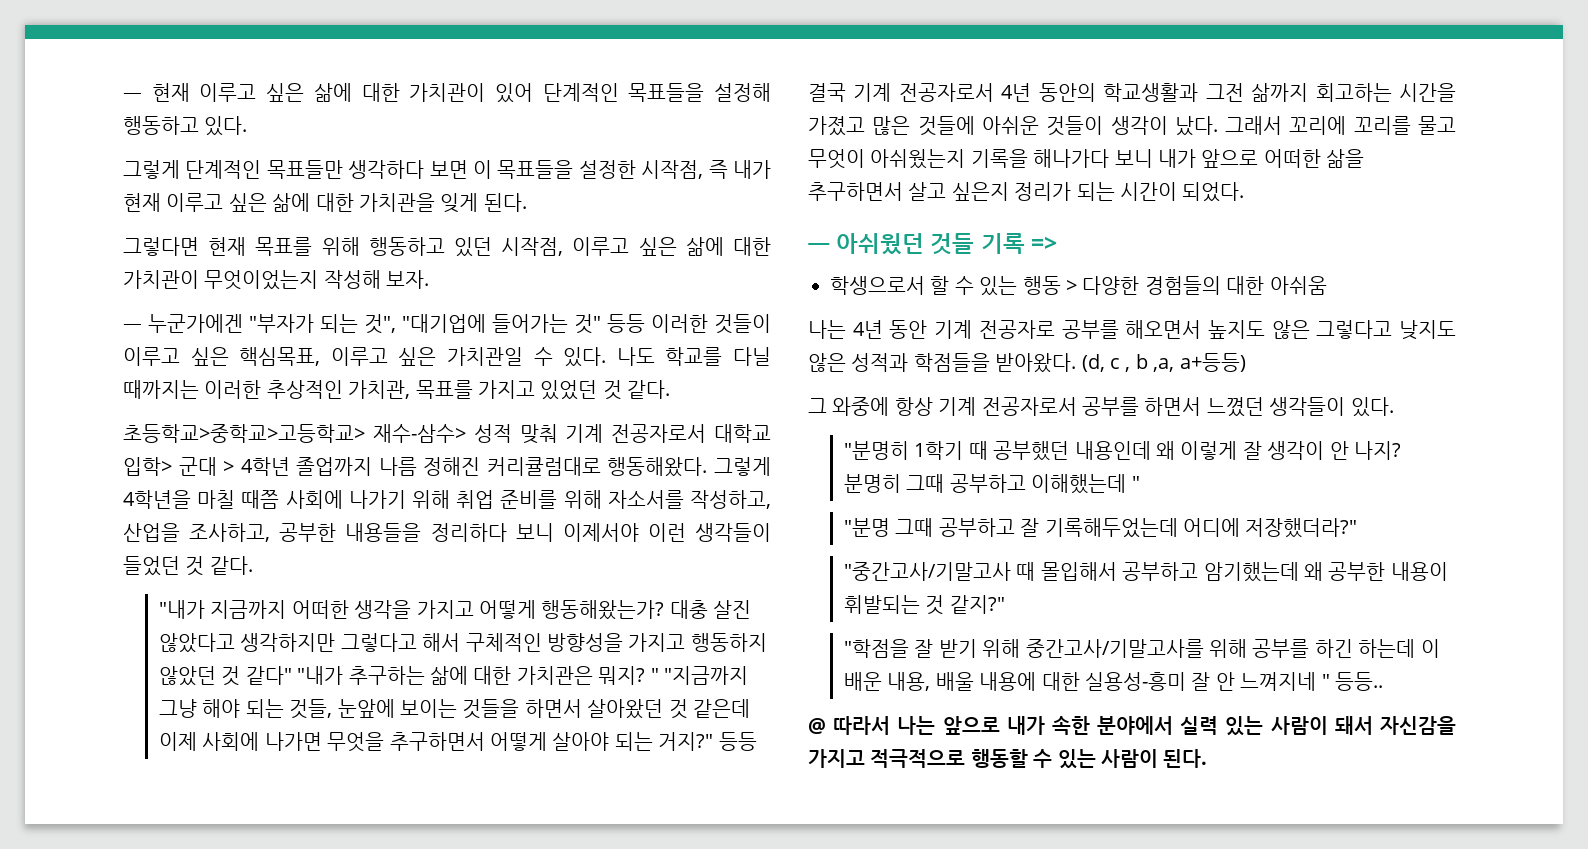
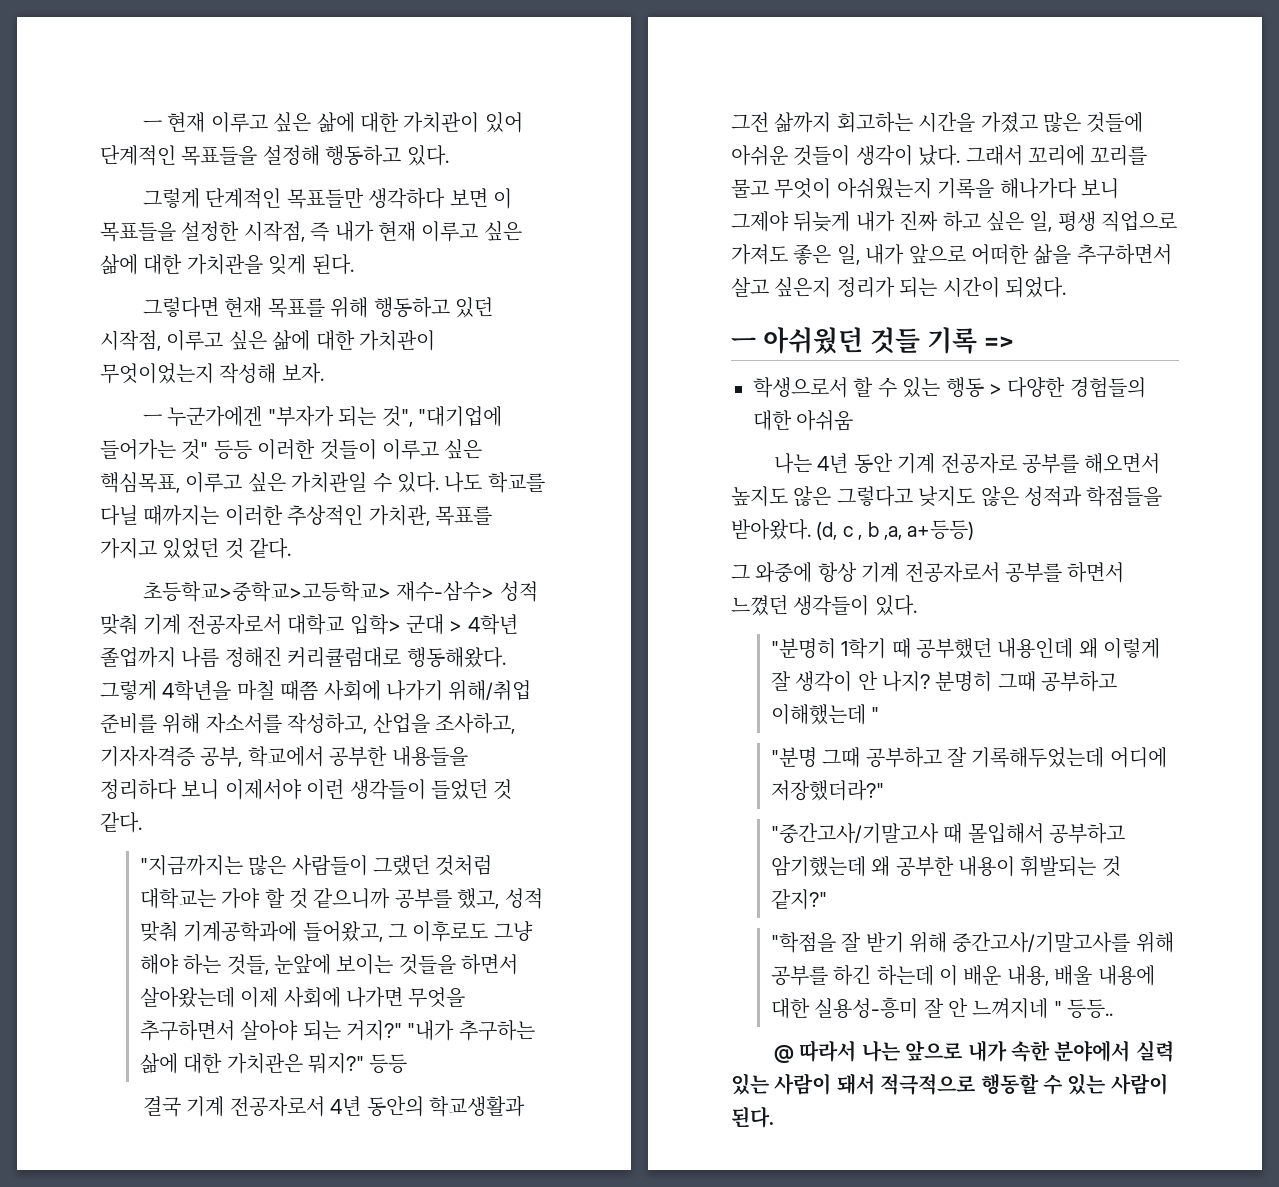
[411,490,495,509] 위해 취업 -> [448,680,532,701] 위해/취업
(271, 532) none -> [100,746,324,767] 기자자격증 공부, 학교에서
[158,600,752,620] [158,633,767,653] [158,666,292,686] "내가 지금까지 어떠한 생각을 가지고 어떻게 행동해왔는가? 대충 살진 않았다고 생각하지만 그렇다고 해서 구체적인 방향성을 가지고 행동하지 않았던 것 같다" -> [139,855,493,876] [139,888,543,909] [139,921,533,942] [139,954,519,975] [139,987,466,1008] [139,1020,403,1041] "지금까지는 많은 사람들이 그랬던 것처럼 대학교는 가야 할 것 같으니까 공부를 했고, 성적 맞춰 기계공학과에 들어왔고, 그 이후로도 그냥 해야 하는 것들, 눈앞에 보이는 것들을 하면서 살아왔는데 이제 사회에 나가면 무엇을 추구하면서 살아야 되는 거지?"
[598,666,748,685] [158,699,750,719] [158,732,714,752] 뭐지? " "지금까지 그냥 해야 되는 것들, 눈앞에 보이는 것들을 하면서 살아왔던 것 같은데 이제 사회에 나가면 무엇을 추구하면서 어떻게 살아야 되는 거지?" -> [308,1053,365,1074] 뭐지?"
(1153, 158) none -> [731,211,1178,232] [731,244,860,265] 그제야 뒤늦게 내가 진짜 하고 싶은 일, 평생 직업으로 가져도 좋은 일,
[1380,716,1456,735] [808,749,865,768] 자신감을 가지고 -> (875, 1084) none

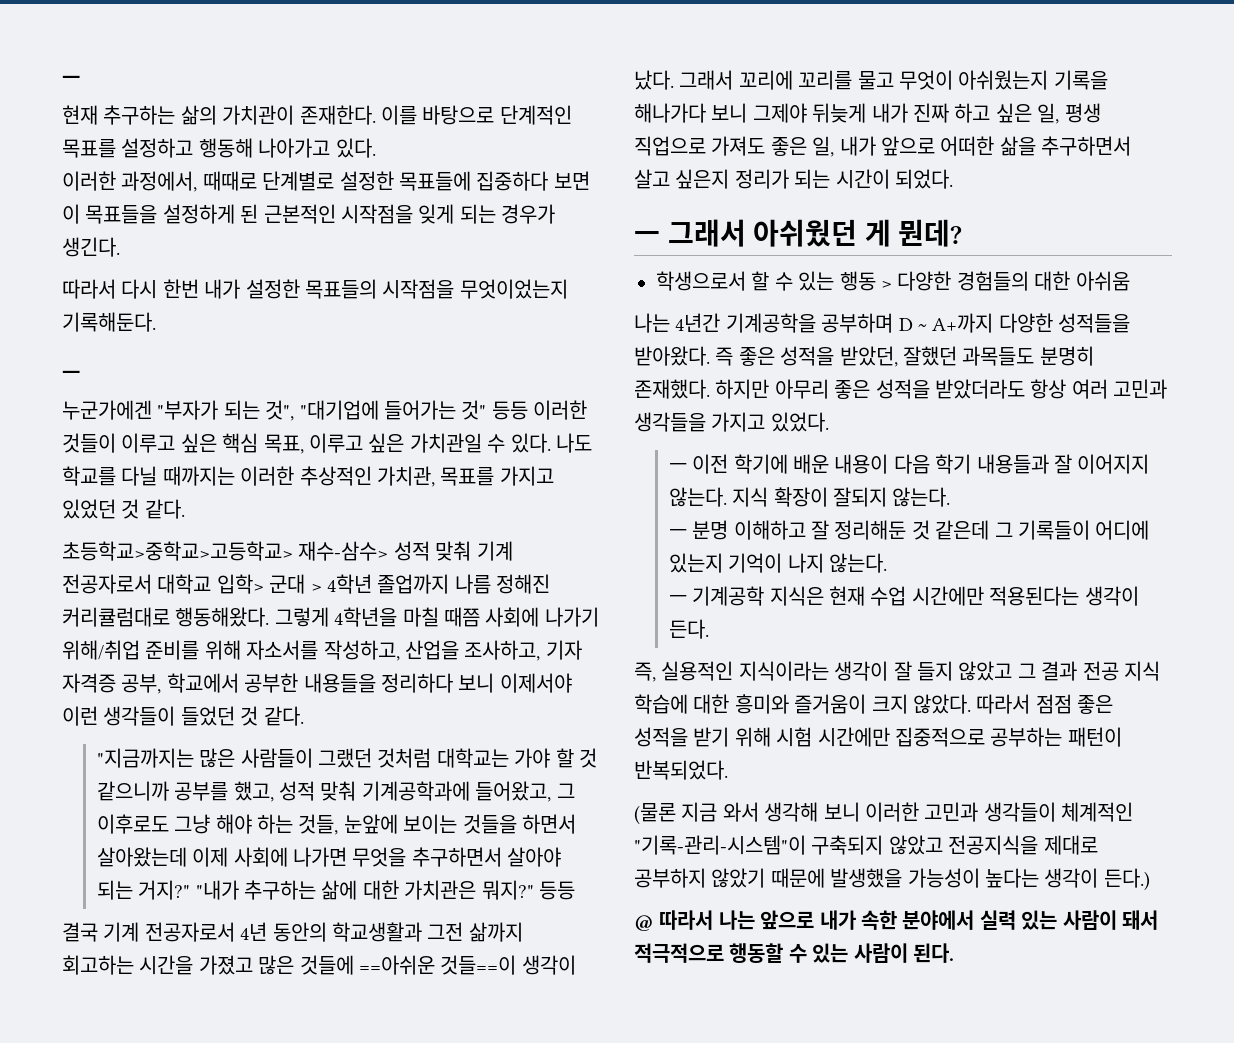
[142,112,523,133] [100,145,449,166] [142,188,512,209] [100,221,522,242] [100,254,354,275] [142,297,493,318] [100,330,435,351] [100,363,324,384] [142,414,162,424] ㅡ 현재 이루고 싶은 삶에 대한 가치관이 있어 단계적인 목표들을 설정해 행동하고 있다. // 그렇게 단계적인 목표들만 생각하다 보면 이 목표들을 설정한 시작점, 즉 내가 현재 이루고 싶은 삶에 대한 가치관을 잊게 된다. // 그렇다면 현재 목표를 위해 행동하고 있던 시작점, 이루고 싶은 삶에 대한 가치관이 무엇이었는지 작성해 보자. // ㅡ -> [62,75,80,85] [62,105,572,125] [62,138,376,158] [62,171,590,192] [62,204,556,224] [62,237,120,257] [62,279,568,299] [62,312,156,332] [62,370,80,380] ㅡ // 현재 추구하는 삶의 가치관이 존재한다. 이를 바탕으로 단계적인 목표를 설정하고 행동해 나아가고 있다. // 이러한 과정에서, 때때로 단계별로 설정한 목표들에 집중하다 보면 이 목표들을 설정하게 된 근본적인 시작점을 잊게 되는 경우가 생긴다. // 따라서 다시 한번 내가 설정한 목표들의 시작점을 무엇이었는지 기록해둔다. // ㅡ //
[100,472,180,493] 핵심목표, -> [222,433,304,454] 핵심 목표,
[100,746,195,767] 기자자격증 -> [545,640,582,660] [62,673,116,693] 기자 자격증
[731,145,851,166] 아쉬운 것들이 -> [359,955,517,975] ==아쉬운 것들==이
[763,327,1015,354] 아쉬웠던 것들 기록 => -> [667,219,963,247] 그래서 아쉬웠던 게 뭔데?
[817,453,1161,474] [731,486,1163,507] [731,519,975,540] [731,562,1125,583] [731,595,917,616] [770,638,1161,659] [770,671,1118,692] [770,704,880,725] [770,747,1167,768] [770,780,884,801] [770,823,1126,844] [770,855,1121,877] [770,889,827,910] [770,932,1174,953] [770,965,1155,986] [770,997,1114,1019] 4년 동안 기계 전공자로 공부를 해오면서 높지도 않은 그렇다고 낮지도 않은 성적과 학점들을 받아왔다. (d, c , b ,a, a+등등) // 그 와중에 항상 기계 전공자로서 공부를 하면서 느꼈던 생각들이 있다. // "분명히 1학기 때 공부했던 내용인데 왜 이렇게 잘 생각이 안 나지? 분명히 그때 공부하고 이해했는데 " // "분명 그때 공부하고 잘 기록해두었는데 어디에 저장했더라?" // "중간고사/기말고사 때 몰입해서 공부하고 암기했는데 왜 공부한 내용이 휘발되는 것 같지?" // "학점을 잘 받기 위해 중간고사/기말고사를 위해 공부를 하긴 하는데 이 배운 내용, 배울 내용에 대한 실용성-흥미 잘 안 느껴지네 " 등등.. -> [675,313,1131,333] [634,346,1094,367] [634,379,1168,399] [634,412,829,432] [668,454,1150,474] [668,487,951,507] [668,520,1150,540] [668,553,887,573] [668,586,1139,606] [668,619,709,639] [634,661,1160,682] [634,694,1114,714] [634,727,1122,747] [634,760,728,780] [634,802,1134,825] [634,835,1098,855] [634,868,1150,891] 4년간 기계공학을 공부하며 D ~ A+까지 다양한 성적들을 받아왔다. 즉 좋은 성적을 받았던, 잘했던 과목들도 분명히 존재했다. 하지만 아무리 좋은 성적을 받았더라도 항상 여러 고민과 생각들을 가지고 있었다. // ㅡ 이전 학기에 배운 내용이 다음 학기 내용들과 잘 이어지지 않는다. 지식 확장이 잘되지 않는다. // ㅡ 분명 이해하고 잘 정리해둔 것 같은데 그 기록들이 어디에 있는지 기억이 나지 않는다. // ㅡ 기계공학 지식은 현재 수업 시간에만 적용된다는 생각이 든다. // 즉, 실용적인 지식이라는 생각이 잘 들지 않았고 그 결과 전공 지식 학습에 대한 흥미와 즐거움이 크지 않았다. 따라서 점점 좋은 성적을 받기 위해 시험 시간에만 집중적으로 공부하는 패턴이 반복되었다. // (물론 지금 와서 생각해 보니 이러한 고민과 생각들이 체계적인 "기록-관리-시스템"이 구축되지 않았고 전공지식을 제대로 공부하지 않았기 때문에 발생했을 가능성이 높다는 생각이 든다.)

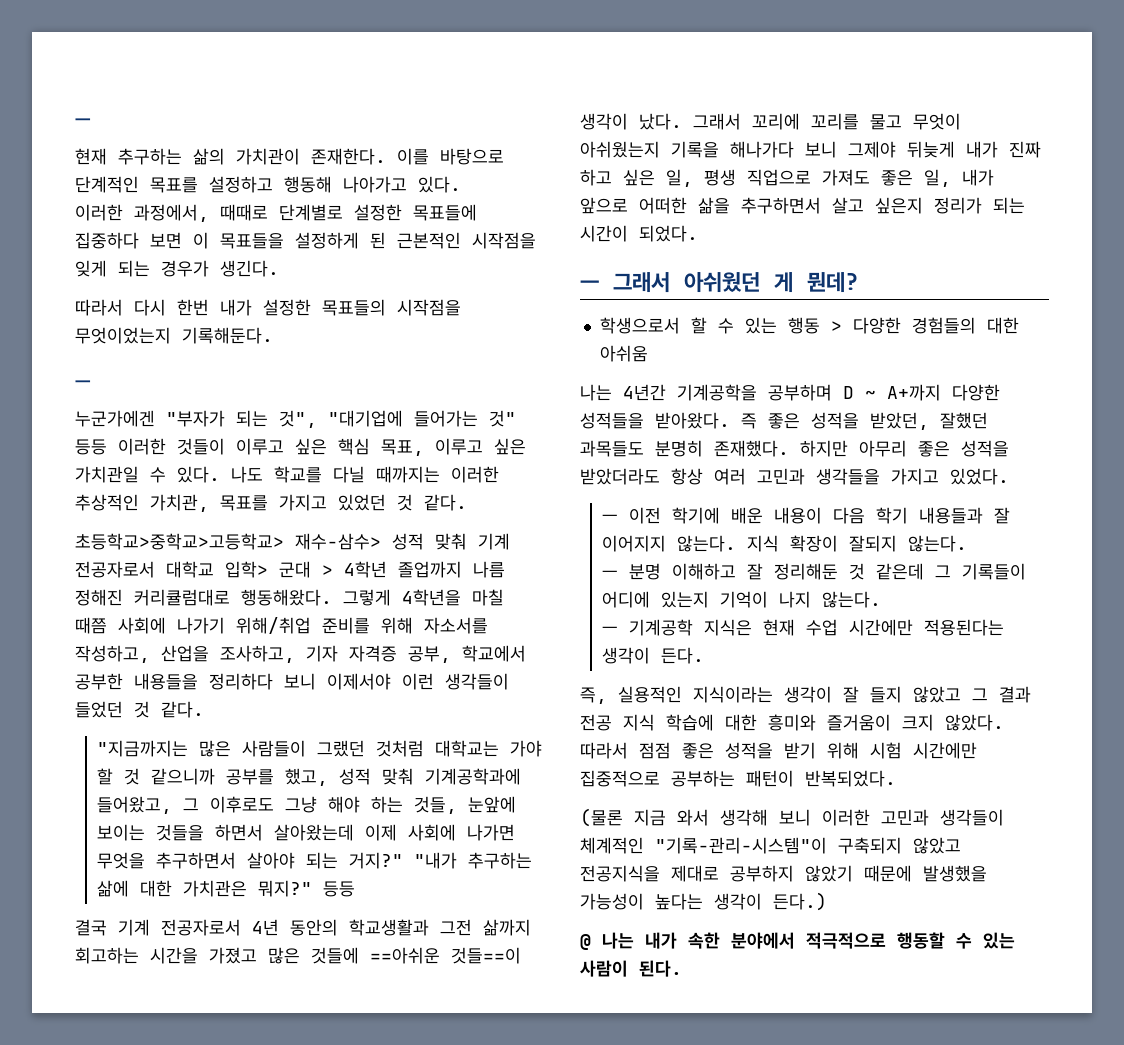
[659,910,1158,930] 따라서 나는 앞으로 내가 속한 분야에서 실력 있는 사람이 돼서 -> [602,932,795,949] 나는 내가 속한 분야에서

